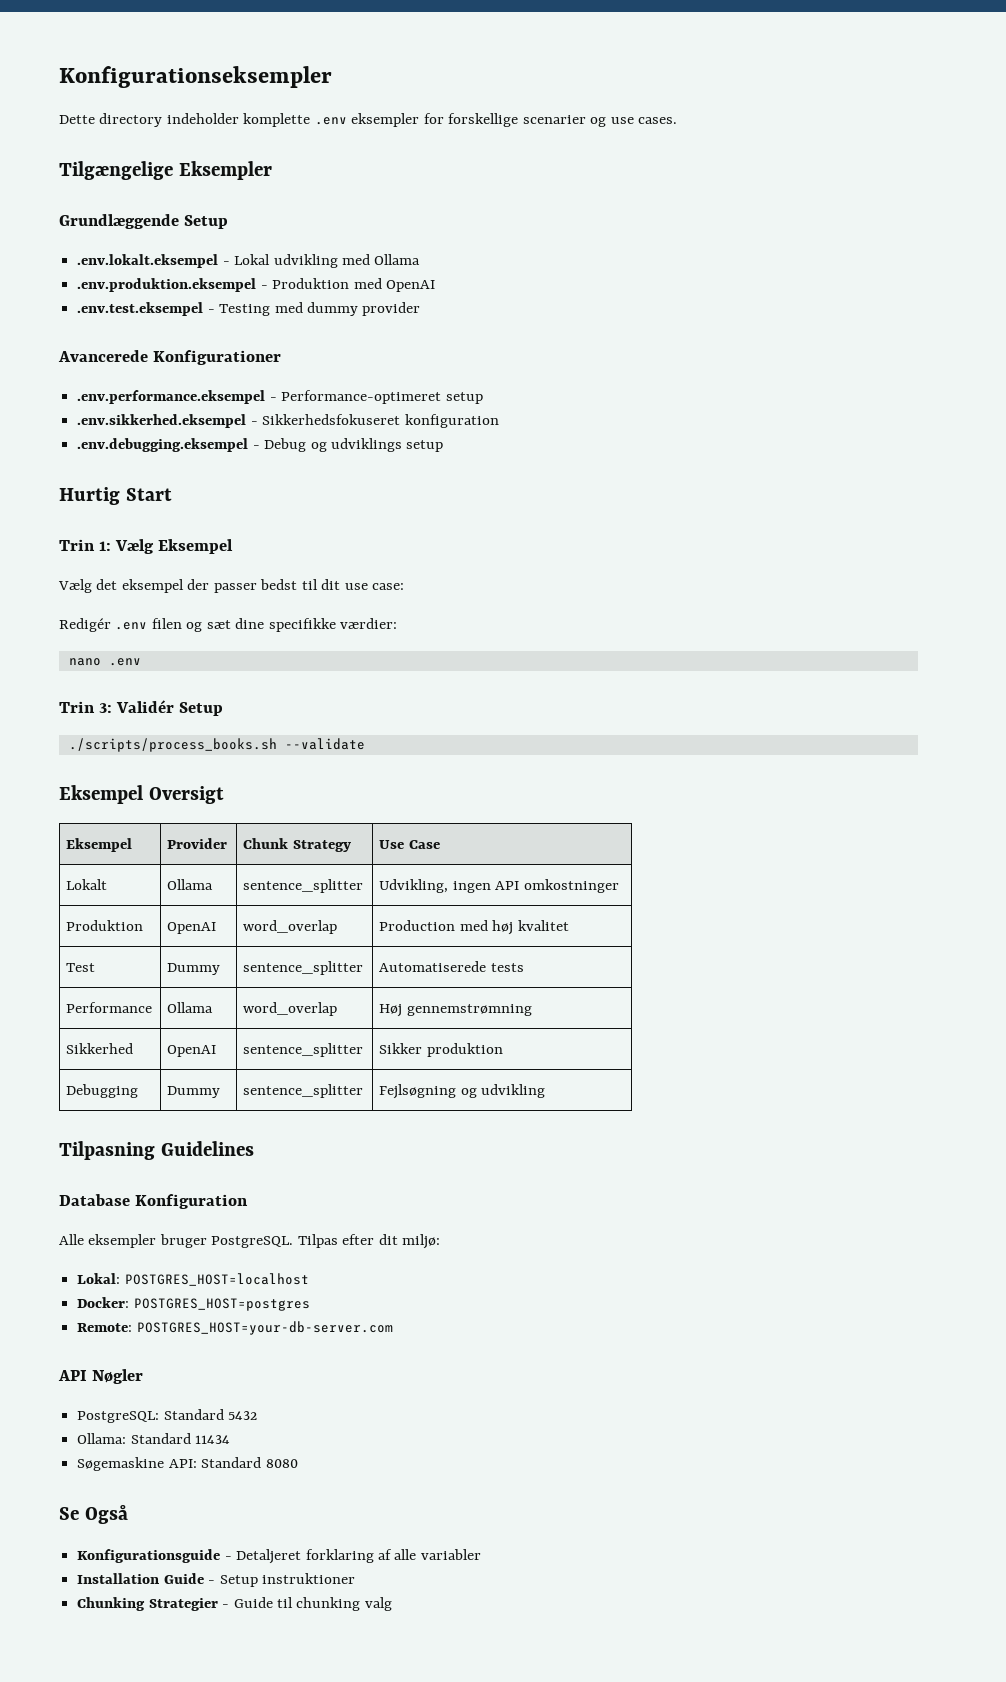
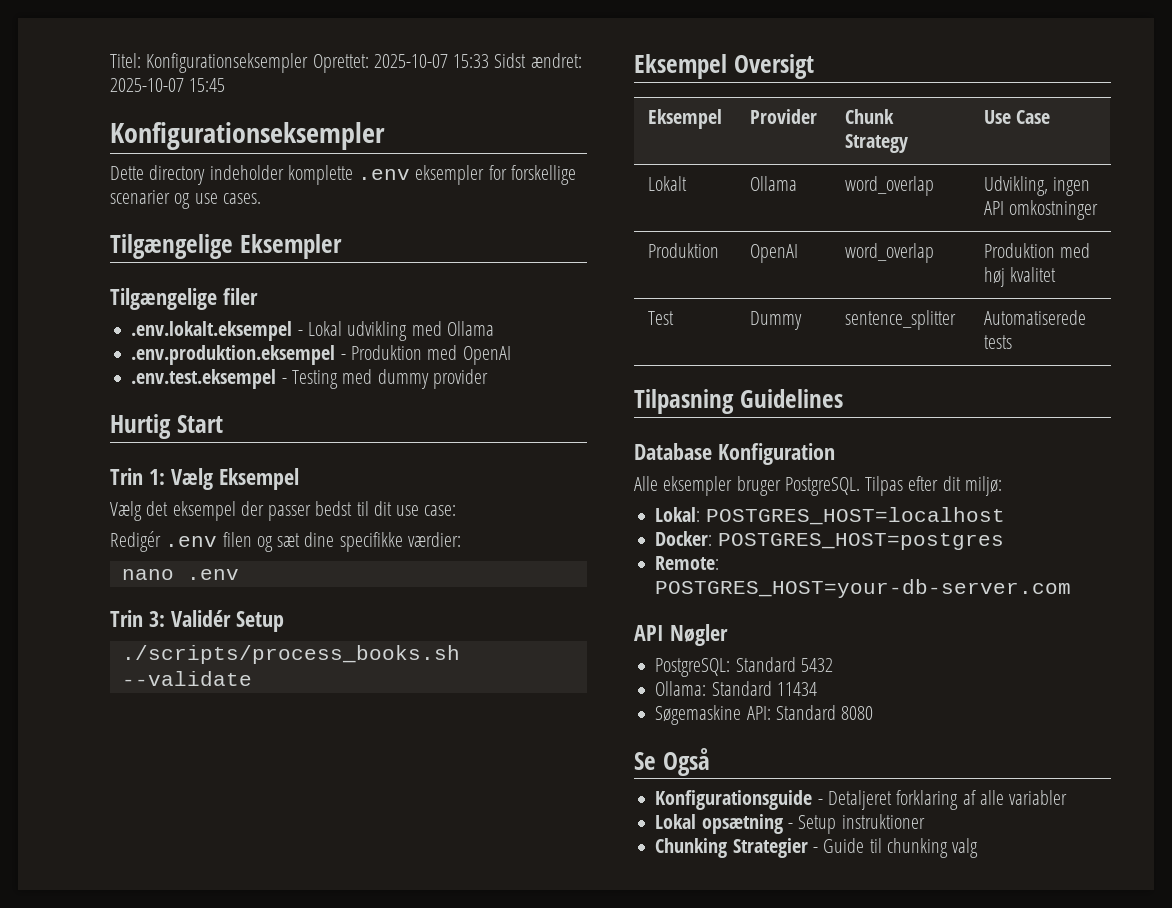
(59, 77) none -> [110,53,582,73] [110,78,226,92] Titel: Konfigurationseksempler Oprettet: 2025-10-07 15:33 Sidst ændret: 2025-10-07 15:45 //
[59,214,229,229] Grundlæggende Setup -> [110,288,258,310] Tilgængelige filer
[58,350,282,365] [77,390,483,404] [77,414,499,428] [77,438,444,452] // Avancerede Konfigurationer // .env.performance.eksempel - Performance-optimeret setup // .env.sikkerhed.eksempel - Sikkerhedsfokuseret konfiguration // .env.debugging.eksempel - Debug og udviklings setup -> (488, 379) none
[243,879,364,893] sentence_splitter -> [844,176,934,196] word_overlap
[379,920,456,931] Production -> [983,243,1055,258] Produktion
[66,1002,153,1013] [167,1002,214,1013] [243,1002,338,1016] [379,1004,532,1017] [66,1043,134,1054] [167,1045,217,1057] [243,1043,364,1057] [379,1043,503,1057] [66,1084,139,1098] [167,1086,221,1098] [243,1084,364,1098] [379,1084,546,1099] // Performance | Ollama | word_overlap | Høj gennemstrømning // Sikkerhed | OpenAI | sentence_splitter | Sikker produktion // Debugging | Dummy | sentence_splitter | Fejlsøgning og udvikling -> (1012, 342) none
[77,1573,204,1584] Installation Guide -> [655,814,783,834] Lokal opsætning

